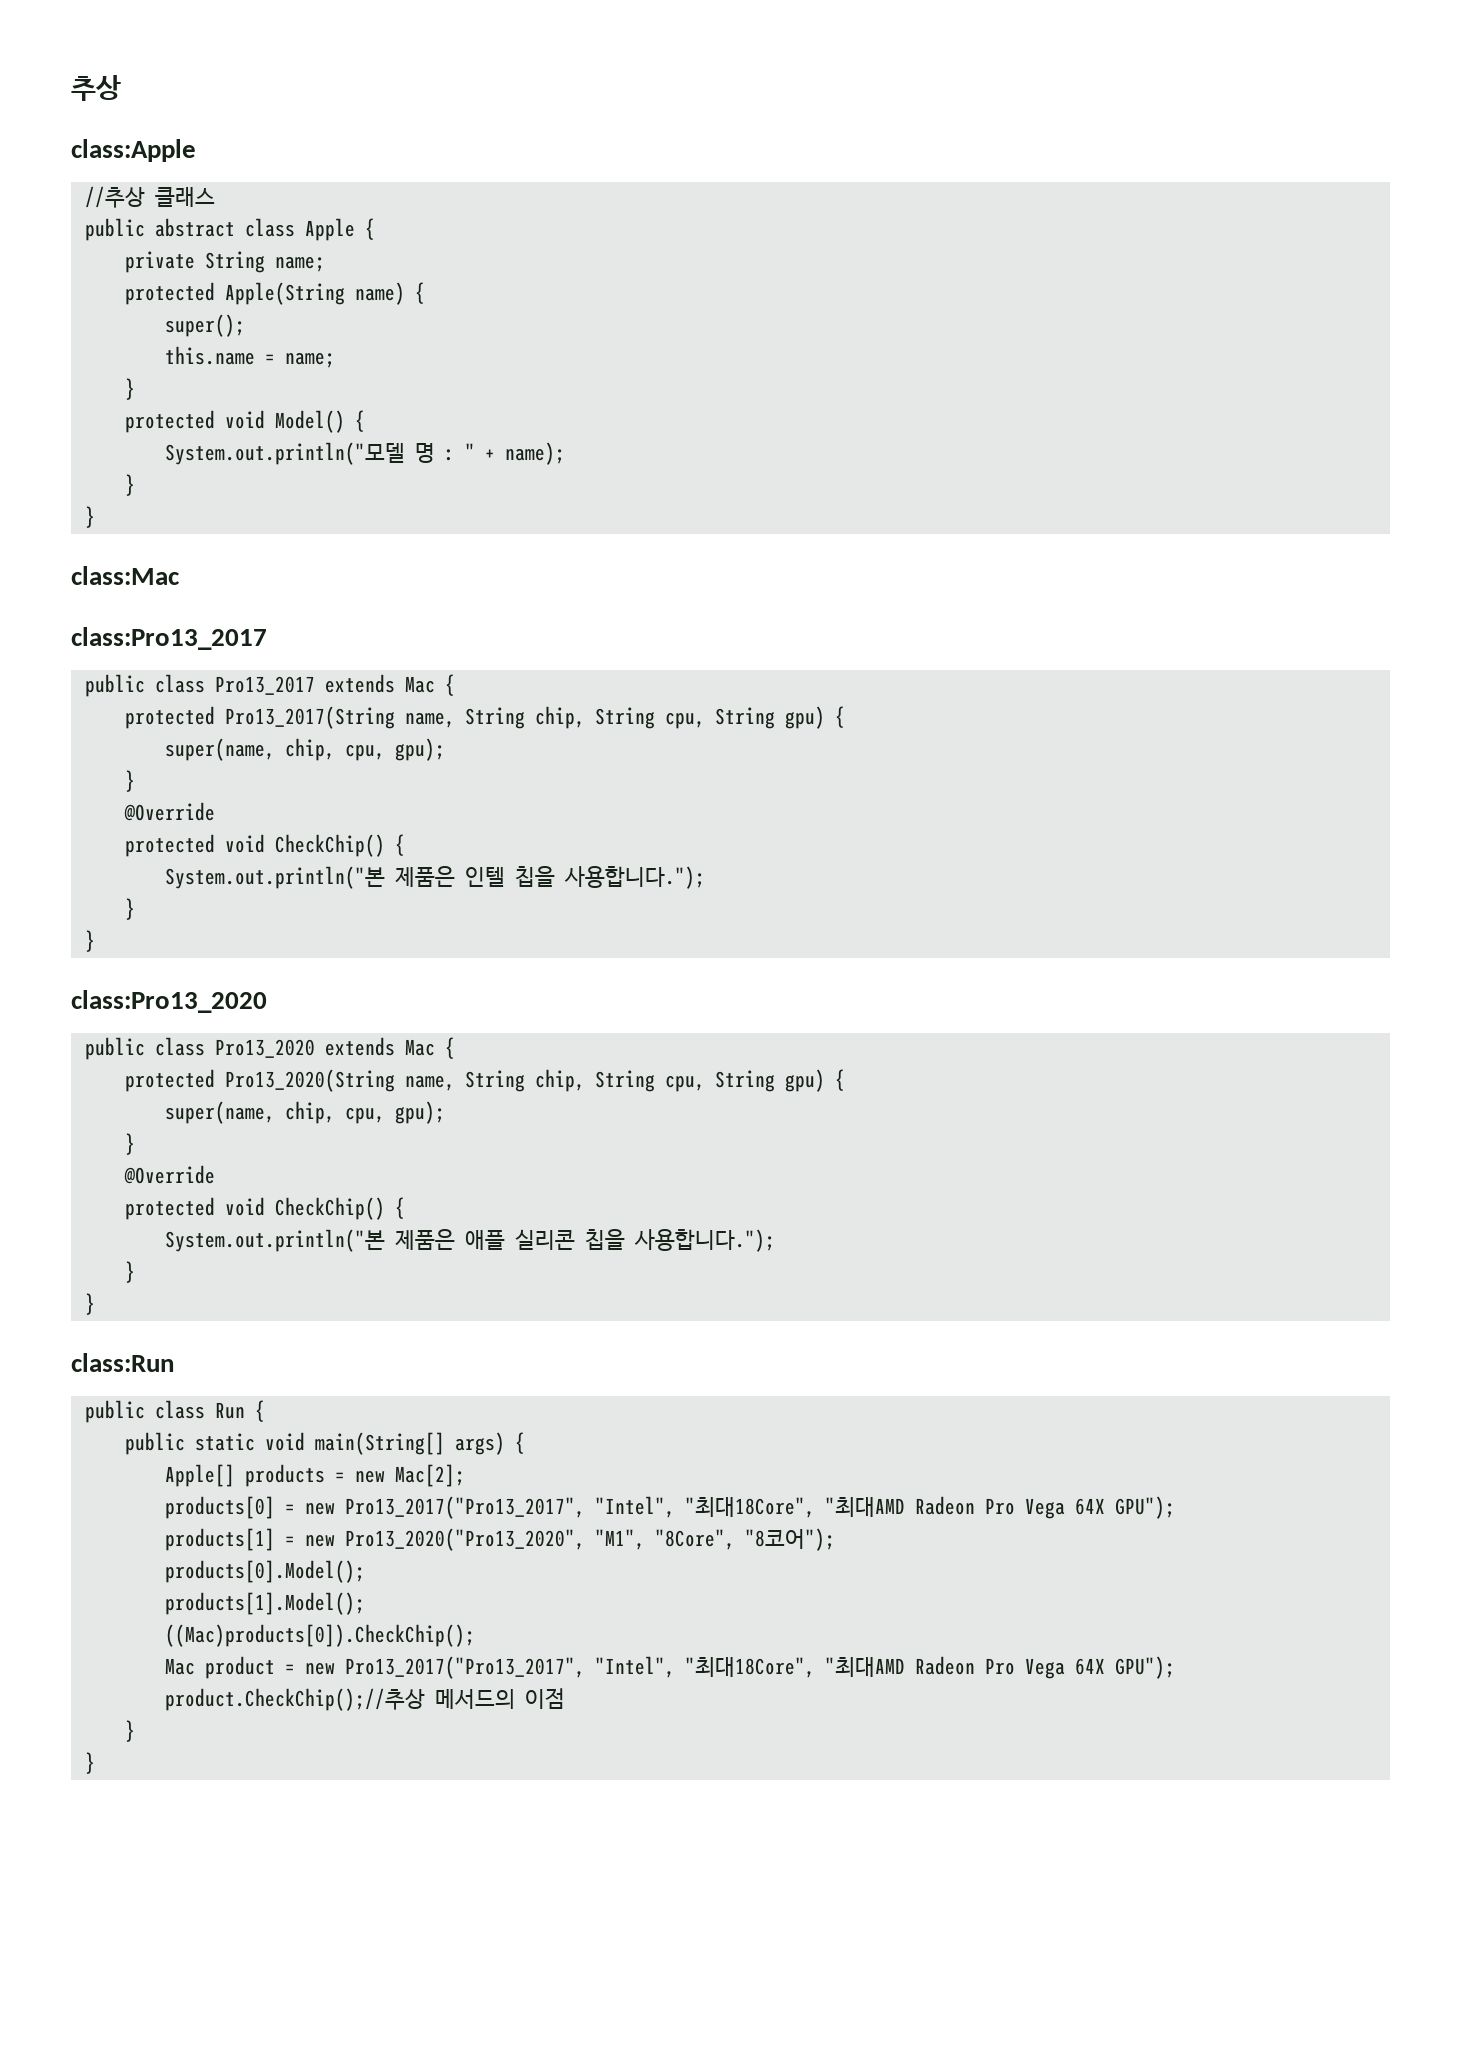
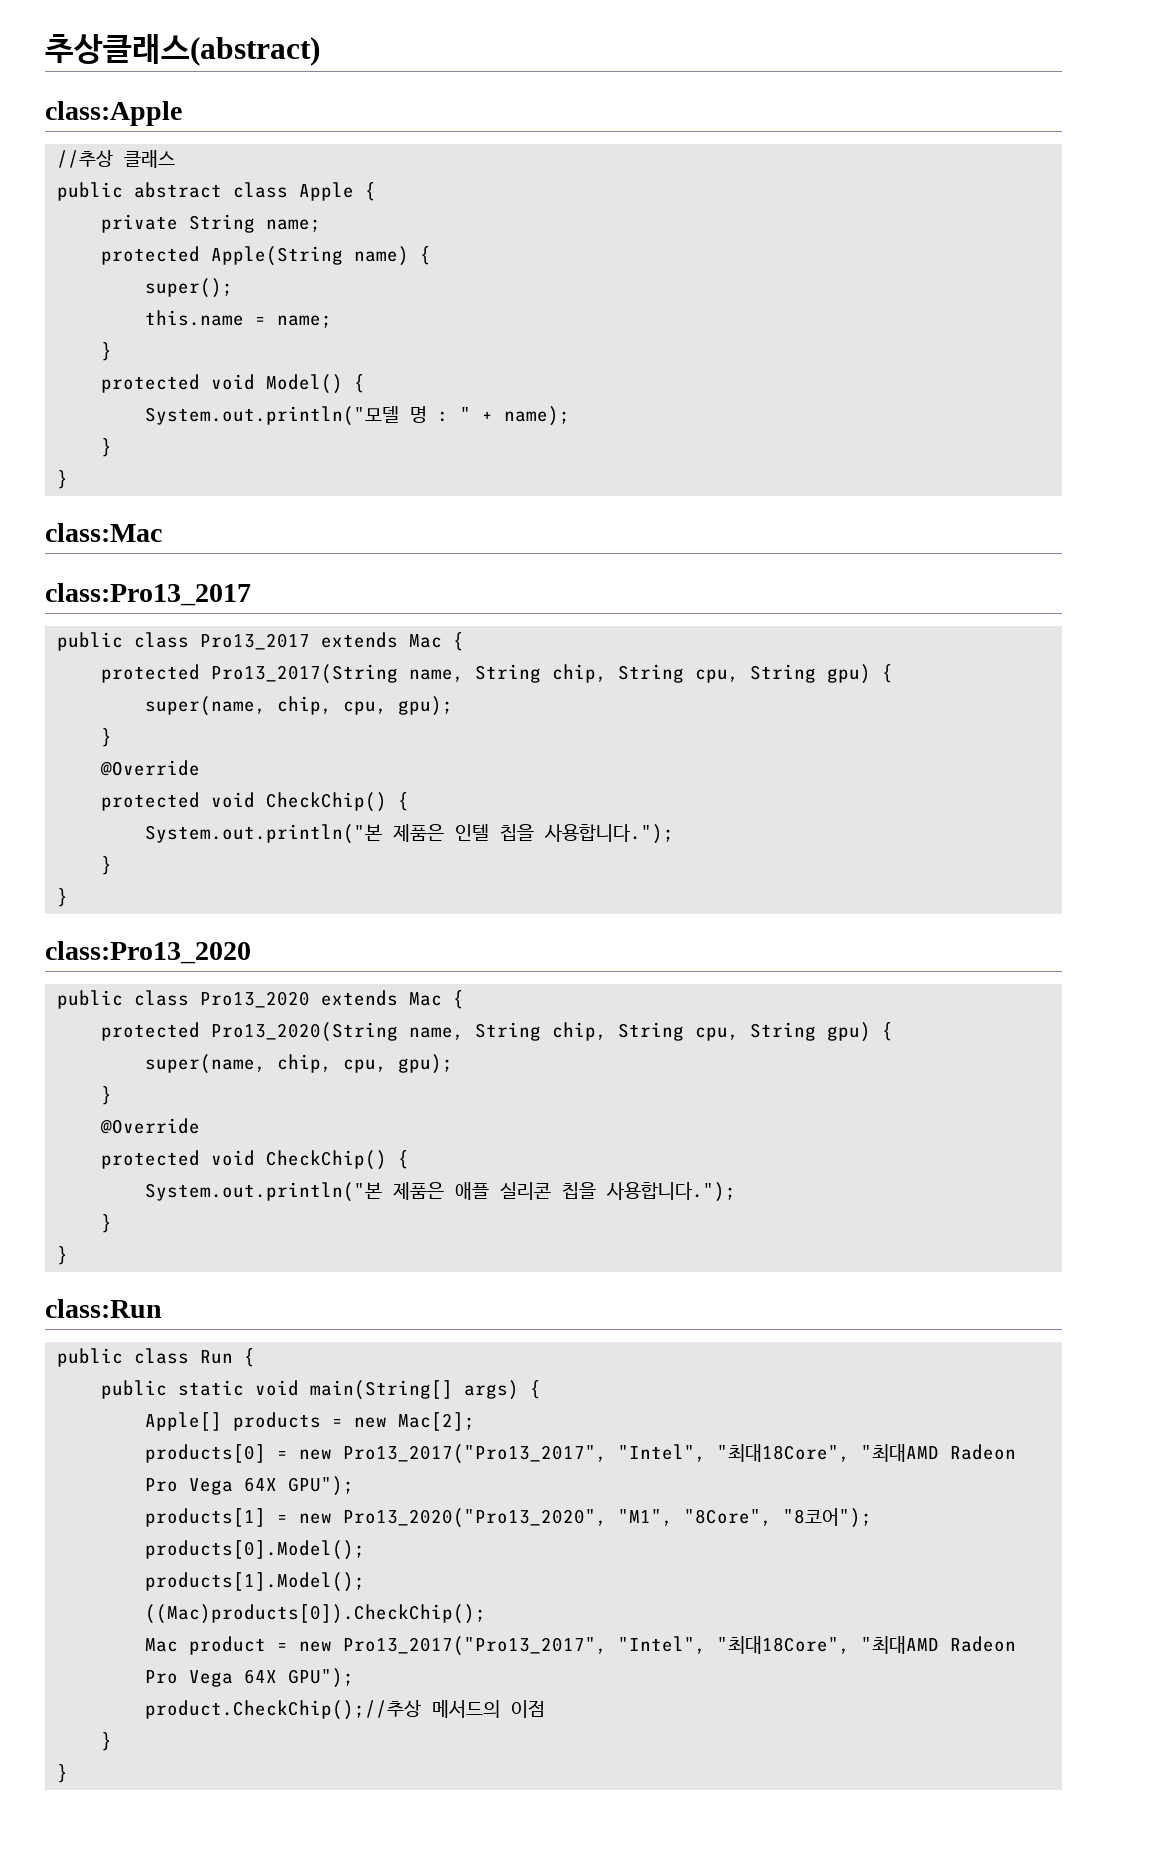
[71,75,121,101] 추상 -> [45,34,320,66] 추상클래스(abstract)

